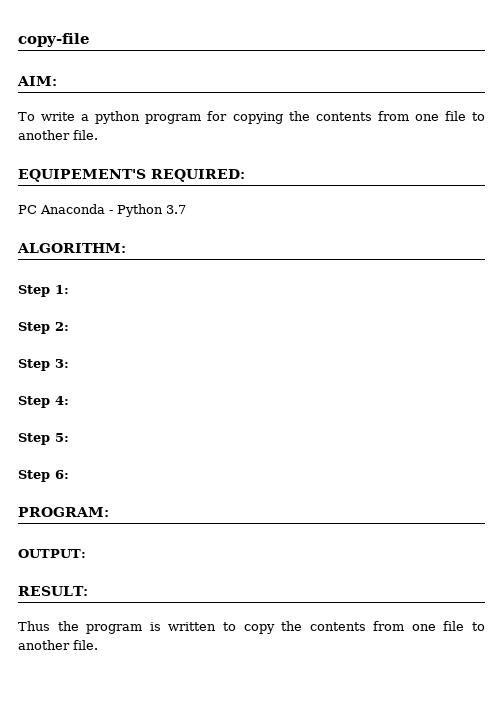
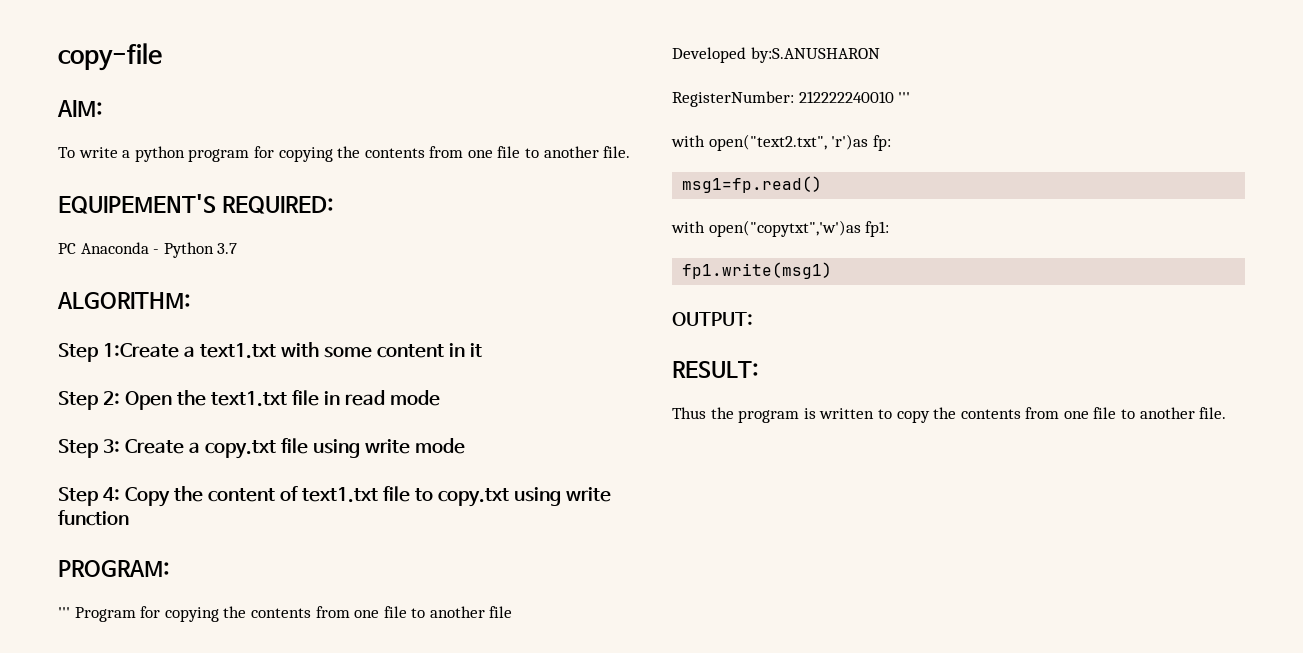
[55,285,69,294] [18,322,69,334] [18,359,69,371] [18,396,69,408] [18,433,69,445] [18,470,69,482] [18,507,109,517] 1: // Step 2: // Step 3: // Step 4: // Step 5: // Step 6: // PROGRAM: -> [102,342,482,359] [58,390,440,410] [58,438,465,459] [58,486,611,507] [58,510,129,526] [58,560,170,577] [58,606,513,622] [672,47,880,63] [672,91,911,107] [671,134,891,151] [682,176,823,193] [671,220,890,237] [682,262,833,279] 1:Create a text1.txt with some content in it // Step 2: Open the text1.txt file in read mode // Step 3: Create a copy.txt file using write mode // Step 4: Copy the content of text1.txt file to copy.txt using write function // PROGRAM: // ''' Program for copying the contents from one file to another file // Developed by:S.ANUSHARON // RegisterNumber: 212222240010 ''' // with open("text2.txt", 'r')as fp: // msg1=fp.read() // with open("copytxt",'w')as fp1: // fp1.write(msg1)

